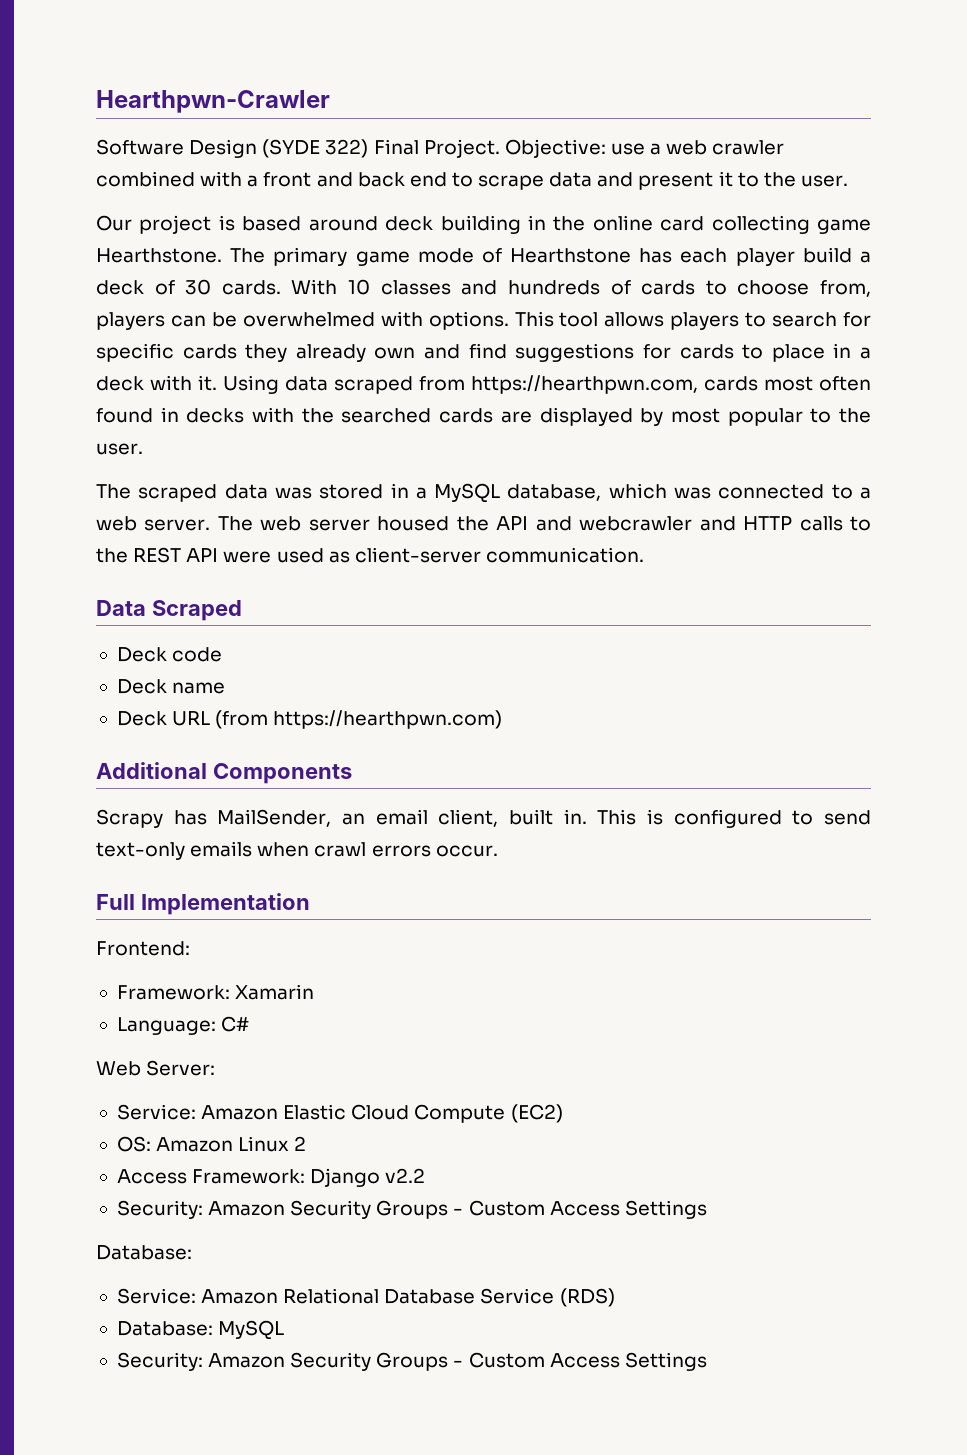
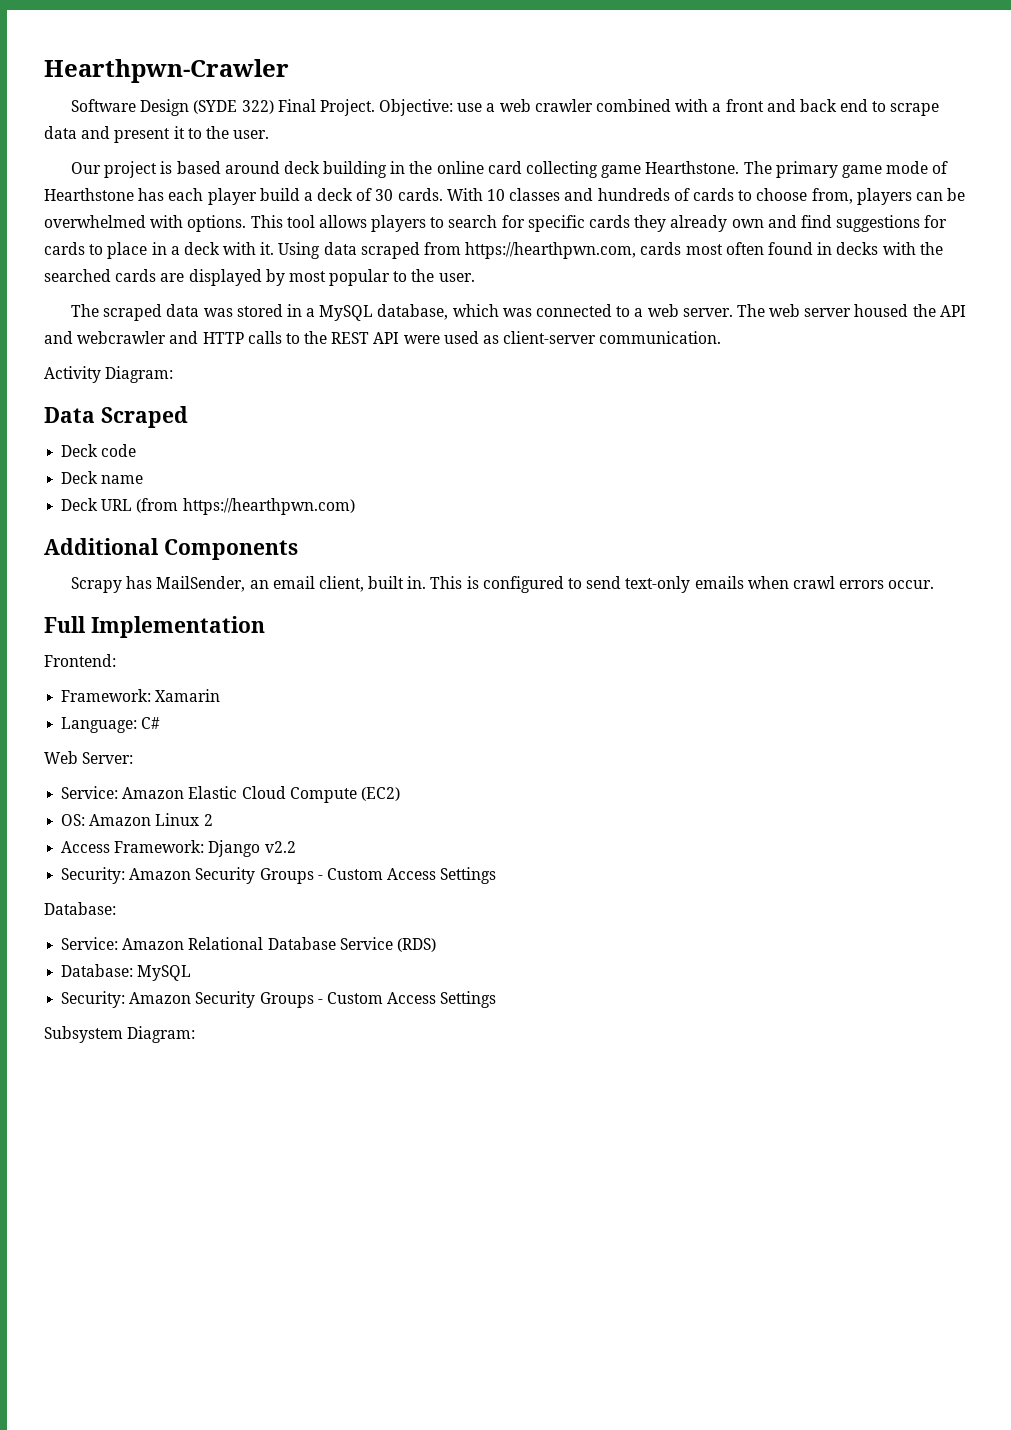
(644, 555) none -> [44,366,174,383] // Activity Diagram:
(707, 1361) none -> [44,1026,196,1043] // Subsystem Diagram:

